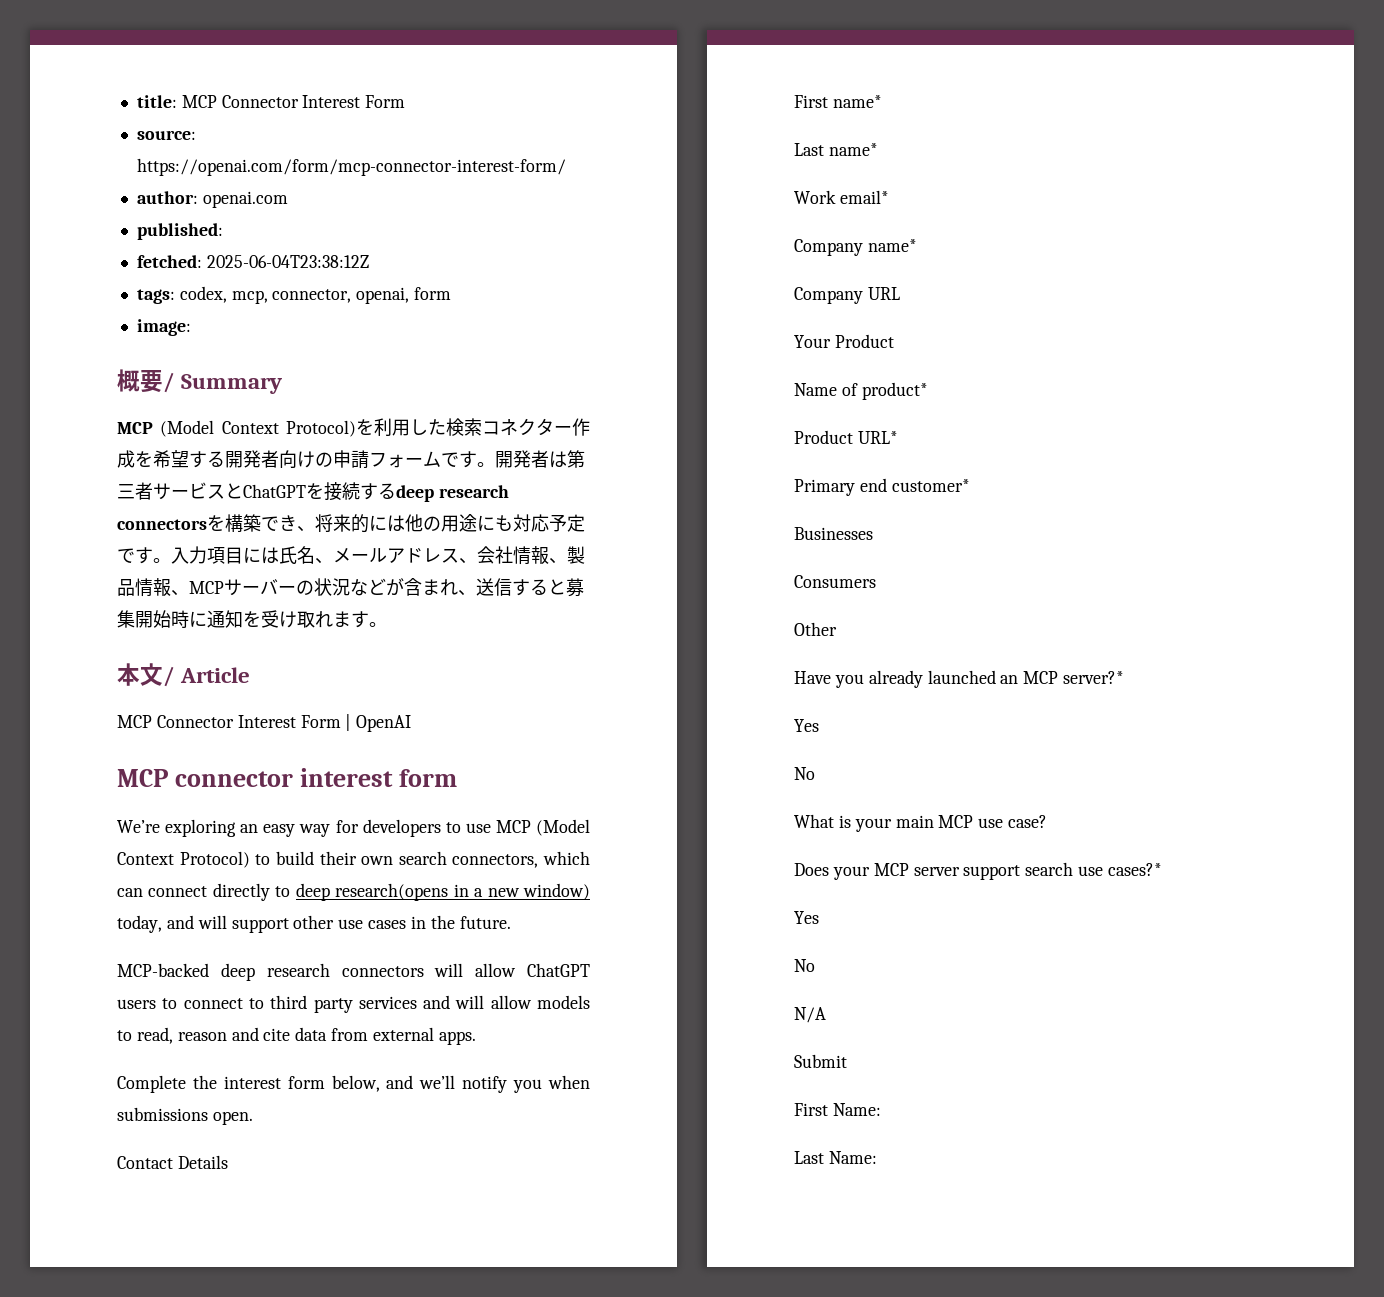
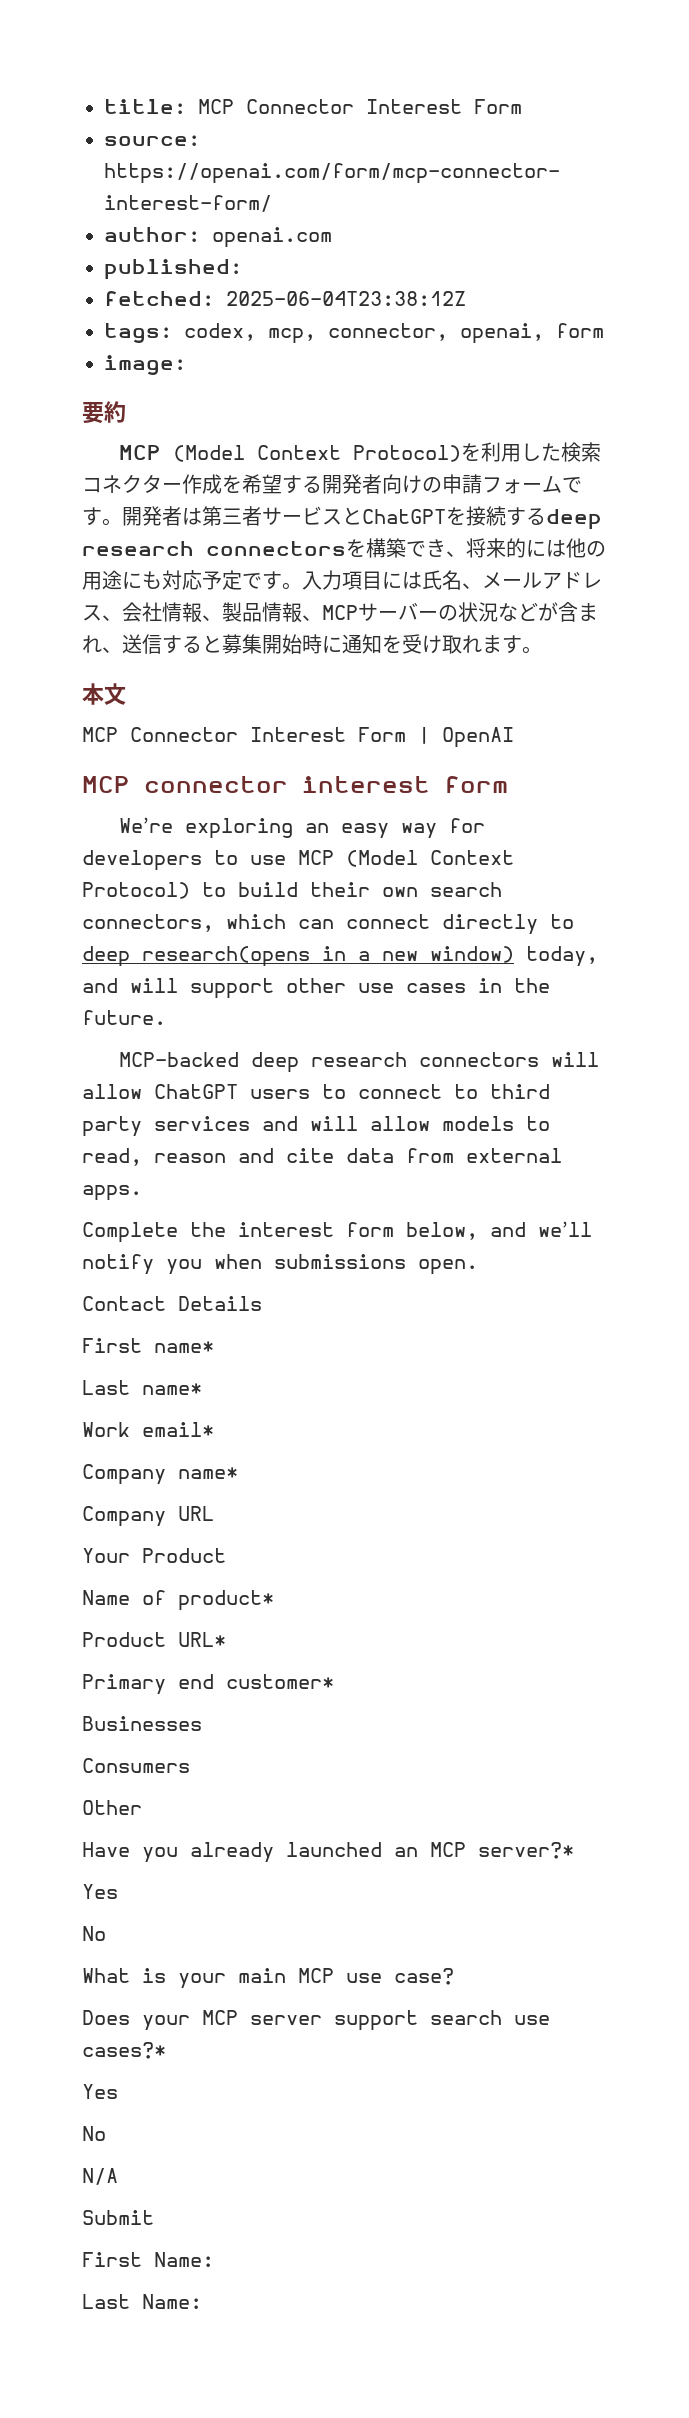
[117,369,283,394] 概要/ Summary -> [82,401,126,424] 要約
[163,666,251,687] / Article -> (126, 694) none

